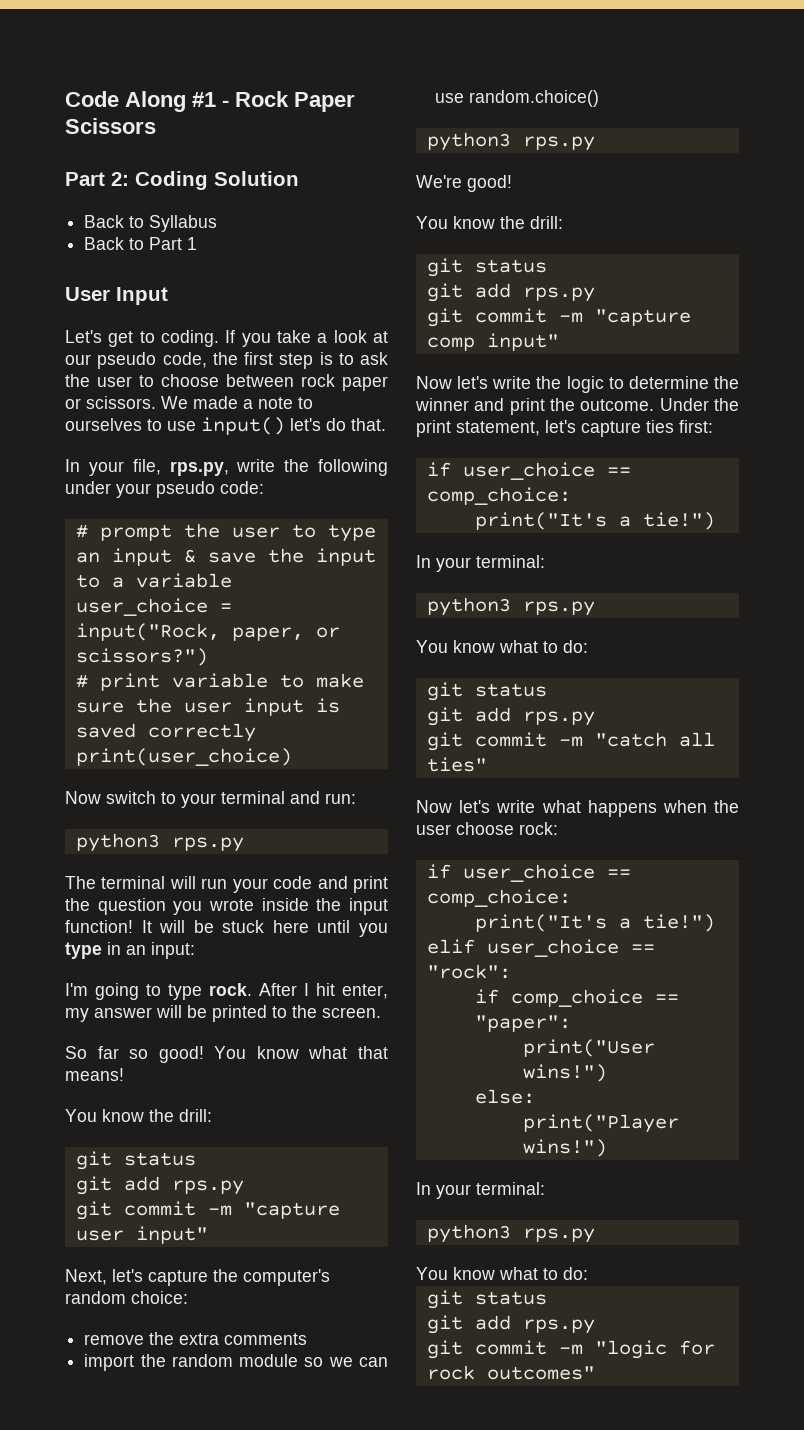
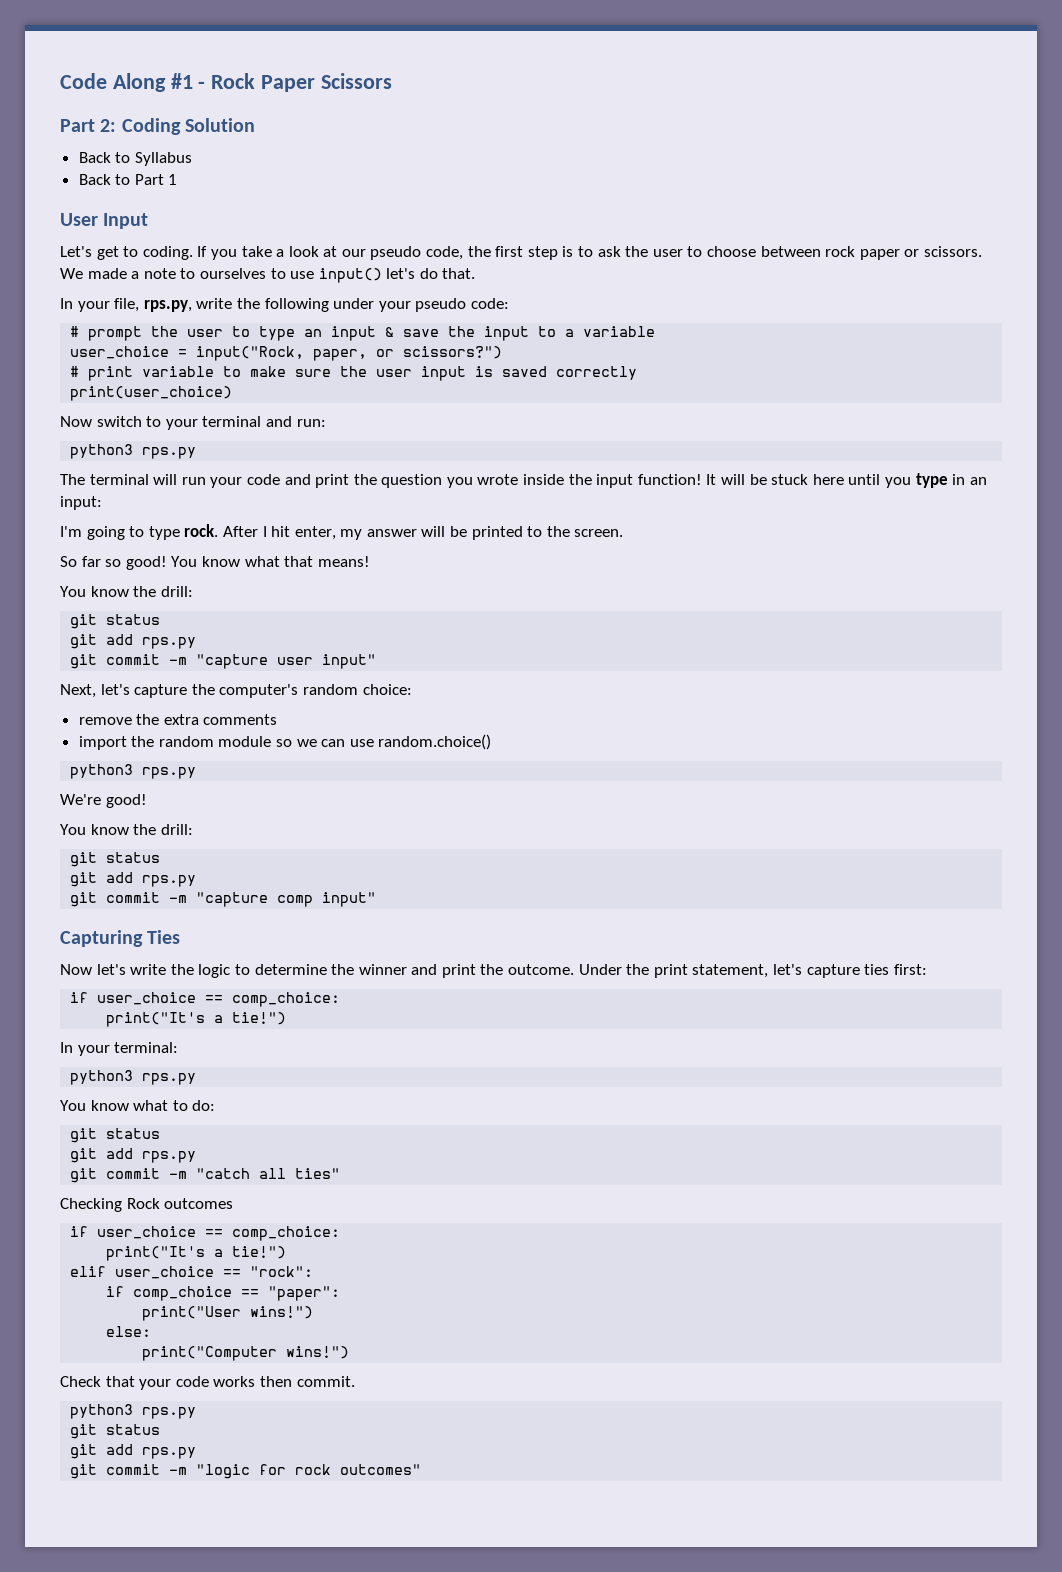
(559, 342) none -> [60,930,181,947] // Capturing Ties
[416,800,739,817] [416,822,558,835] Now let's write what happens when the user choose rock: -> [60,1198,234,1212] Checking Rock outcomes
[522,1114,679,1133] [522,1139,607,1157] [416,1182,545,1199] [426,1224,595,1243] [416,1267,588,1280] print("Player wins!") // In your terminal: // python3 rps.py // You know what to do: -> [142,1346,350,1361] [60,1376,355,1390] [70,1404,197,1419] print("Computer wins!") // Check that your code works then commit. // python3 rps.py

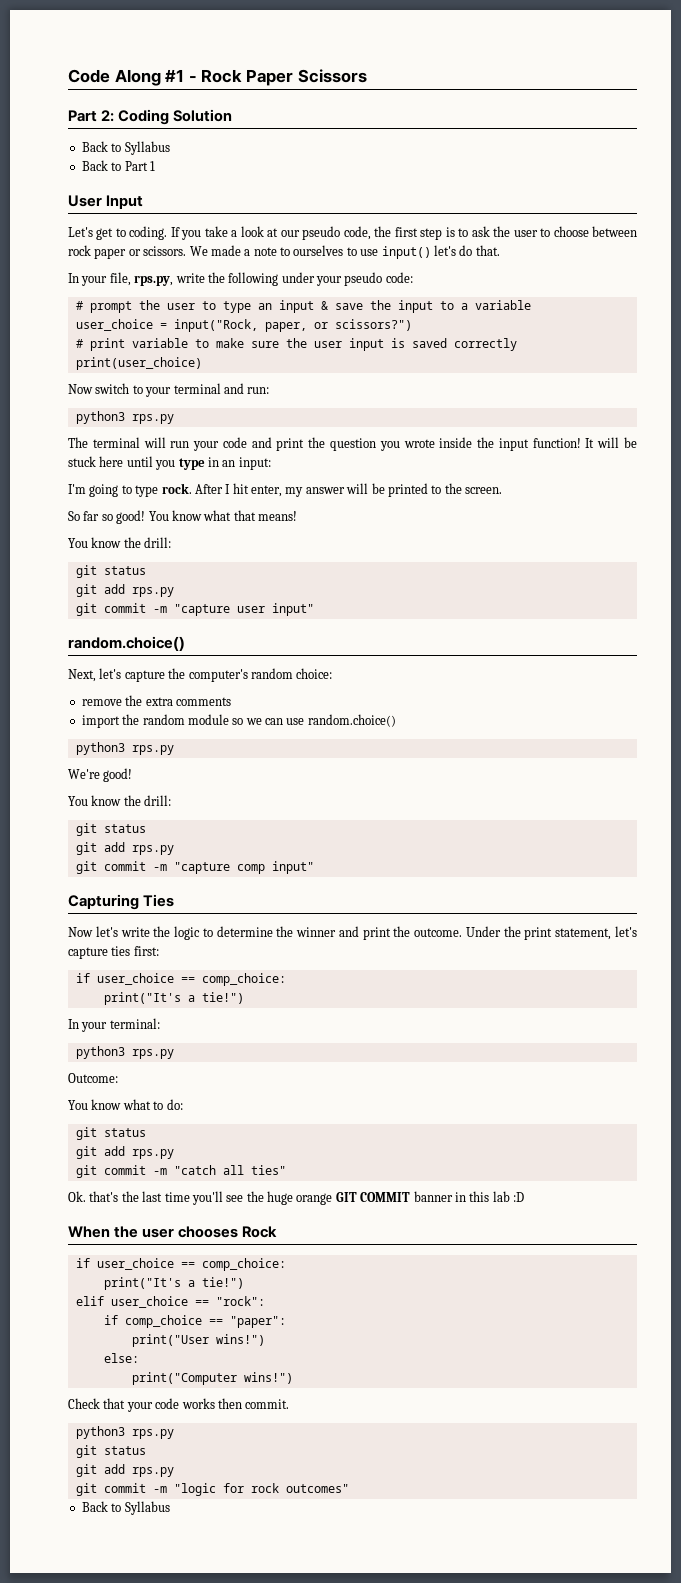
(377, 661) none -> [68,636,185,651] // random.choice()
(197, 1079) none -> [68,1073,118,1083] // Outcome:
[60,1198,234,1212] Checking Rock outcomes -> [68,1191,524,1205] [68,1226,278,1238] Ok. that's the last time you'll see the huge orange GIT COMMIT banner in this lab :D // When the user chooses Rock
(422, 1469) none -> [81,1501,170,1515] // Back to Syllabus

